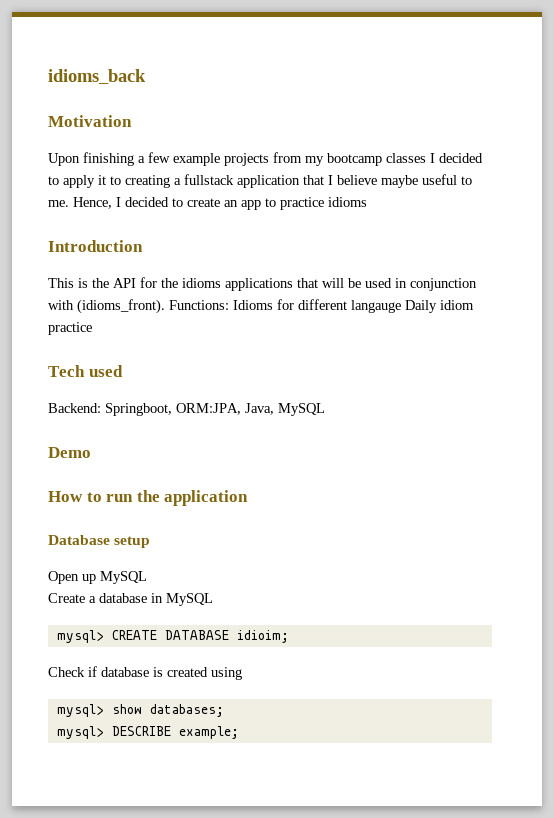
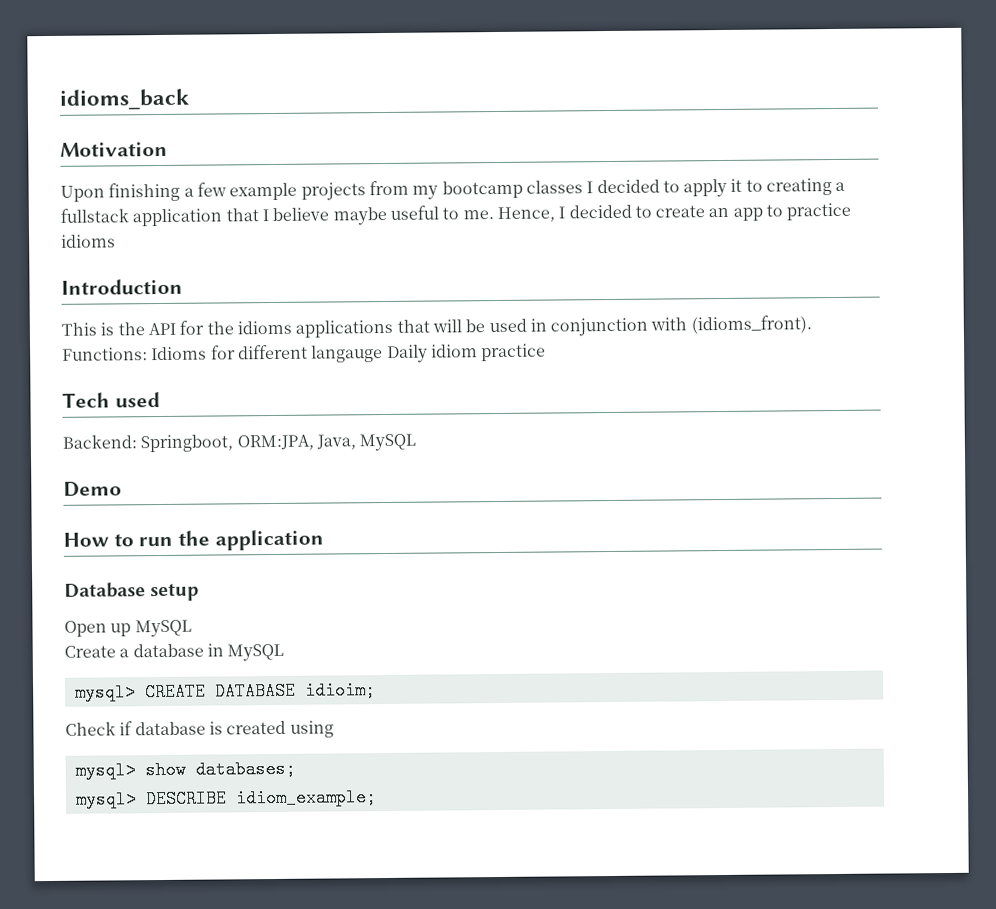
[178,726,239,739] example; -> [234,788,377,808] idiom_example;

